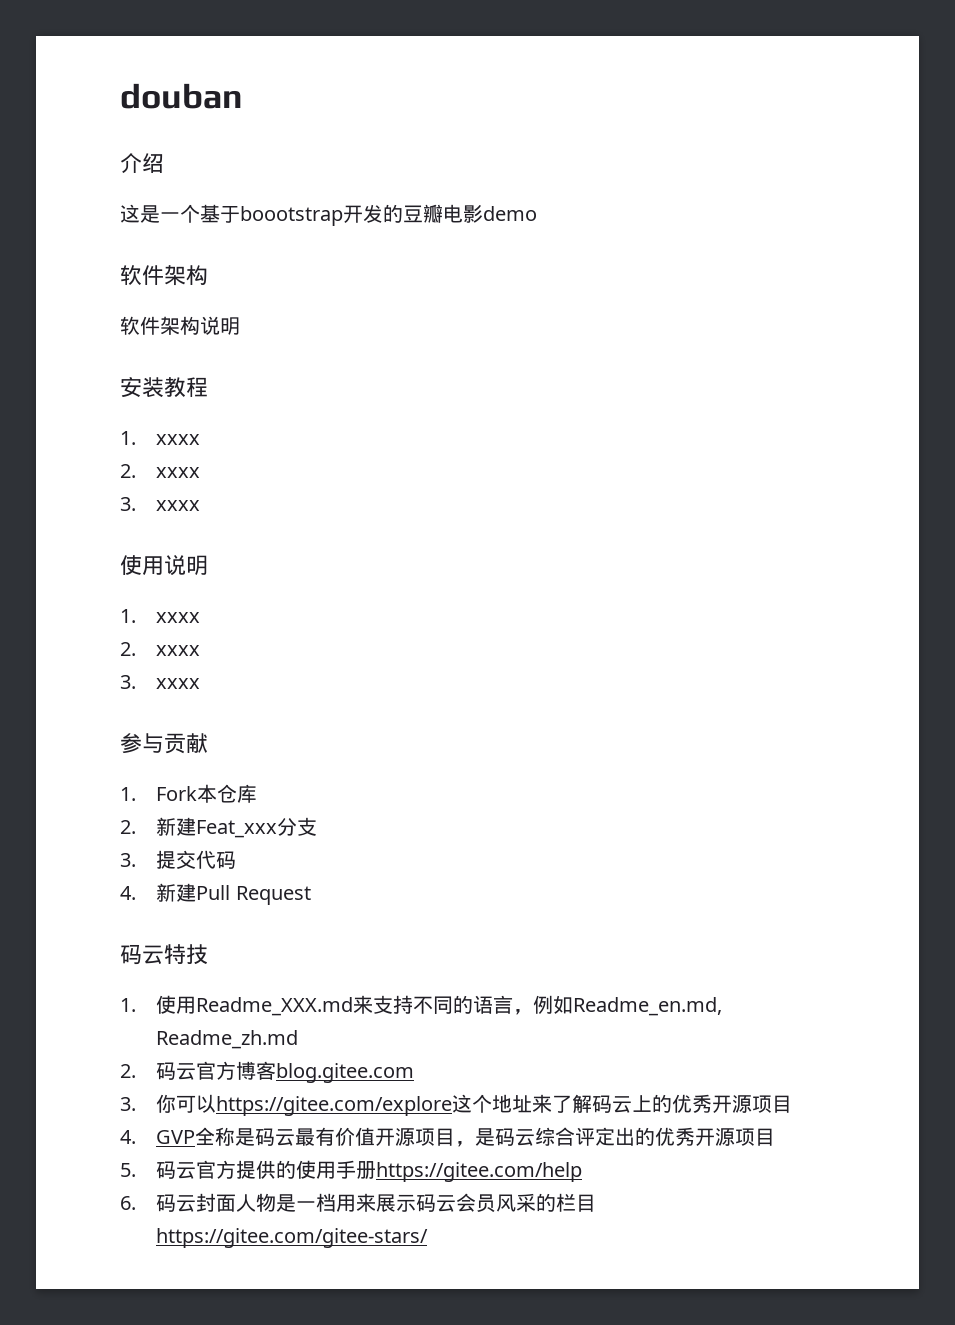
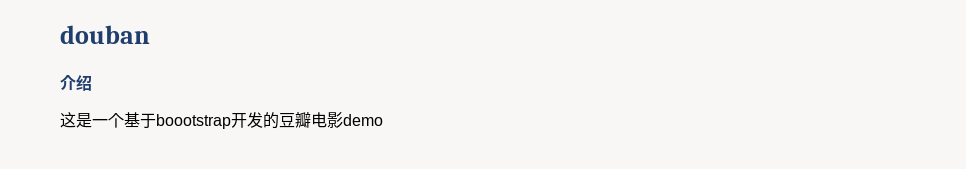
[120,265,208,286] [120,316,240,335] [120,377,208,398] [120,431,201,445] [120,464,201,478] [120,497,201,511] [120,555,208,576] [120,609,201,623] [120,642,201,656] [120,675,201,689] [120,733,208,754] [120,784,258,803] [120,817,318,838] [120,850,237,869] [120,883,311,905] [120,944,208,965] [120,995,723,1016] [156,1030,299,1049] [120,1061,415,1083] [120,1094,793,1116] [120,1127,776,1147] [120,1160,583,1182] [120,1193,597,1213] [156,1228,429,1248] // 软件架构 // 软件架构说明 // 安装教程 // 1. xxxx // 2. xxxx // 3. xxxx // 使用说明 // 1. xxxx // 2. xxxx // 3. xxxx // 参与贡献 // 1. Fork本仓库 // 2.新建Feat_xxx分支 // 3.提交代码 // 4.新建Pull Request // 码云特技 // 1.使用Readme_XXX.md来支持不同的语言，例如Readme_en.md, Readme_zh.md // 2.码云官方博客blog.gitee.com // 3.你可以https://gitee.com/explore这个地址来了解码云上的优秀开源项目 // 4. GVP全称是码云最有价值开源项目，是码云综合评定出的优秀开源项目 // 5.码云官方提供的使用手册https://gitee.com/help // 6.码云封面人物是一档用来展示码云会员风采的栏目https://gitee.com/gitee-stars/ -> (383, 120) none

